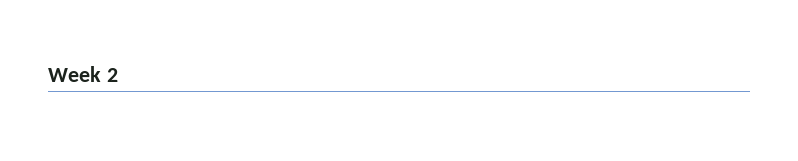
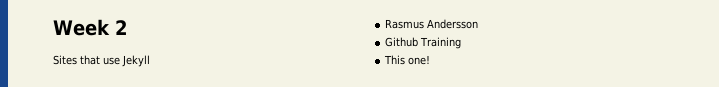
(118, 75) none -> [53,55,150,67] [385,19,479,29] [385,37,462,49] [384,55,431,65] // Sites that use Jekyll // Rasmus Andersson // Github Training // This one!

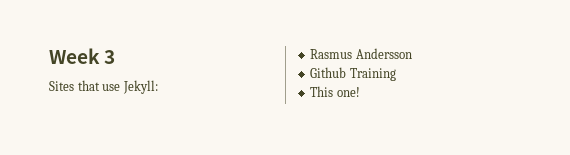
[114,20,128,35] 2 -> [104,50,116,64] 3
[122,55,150,67] Jekyll -> [122,80,158,94] Jekyll:

